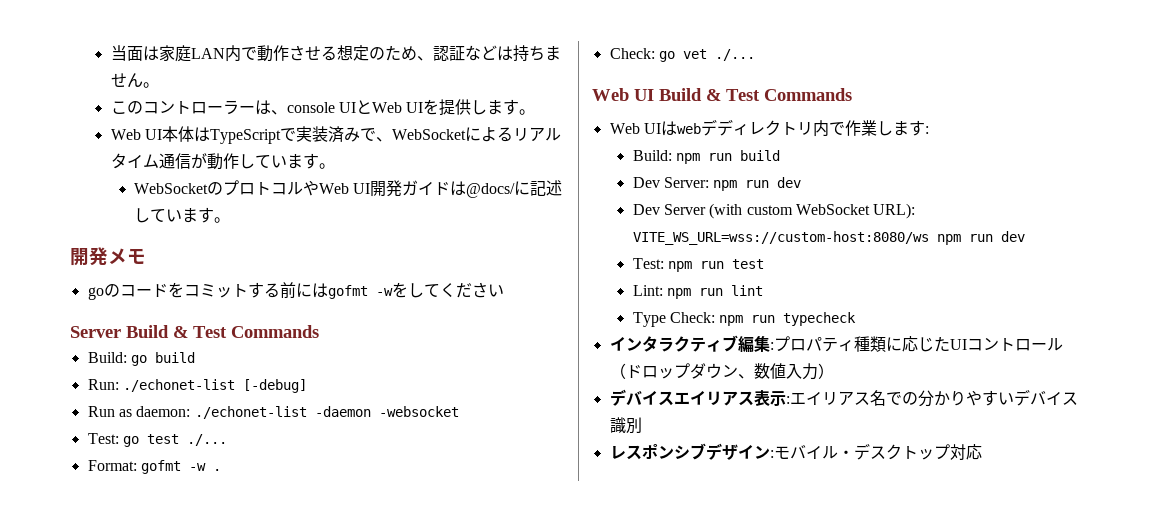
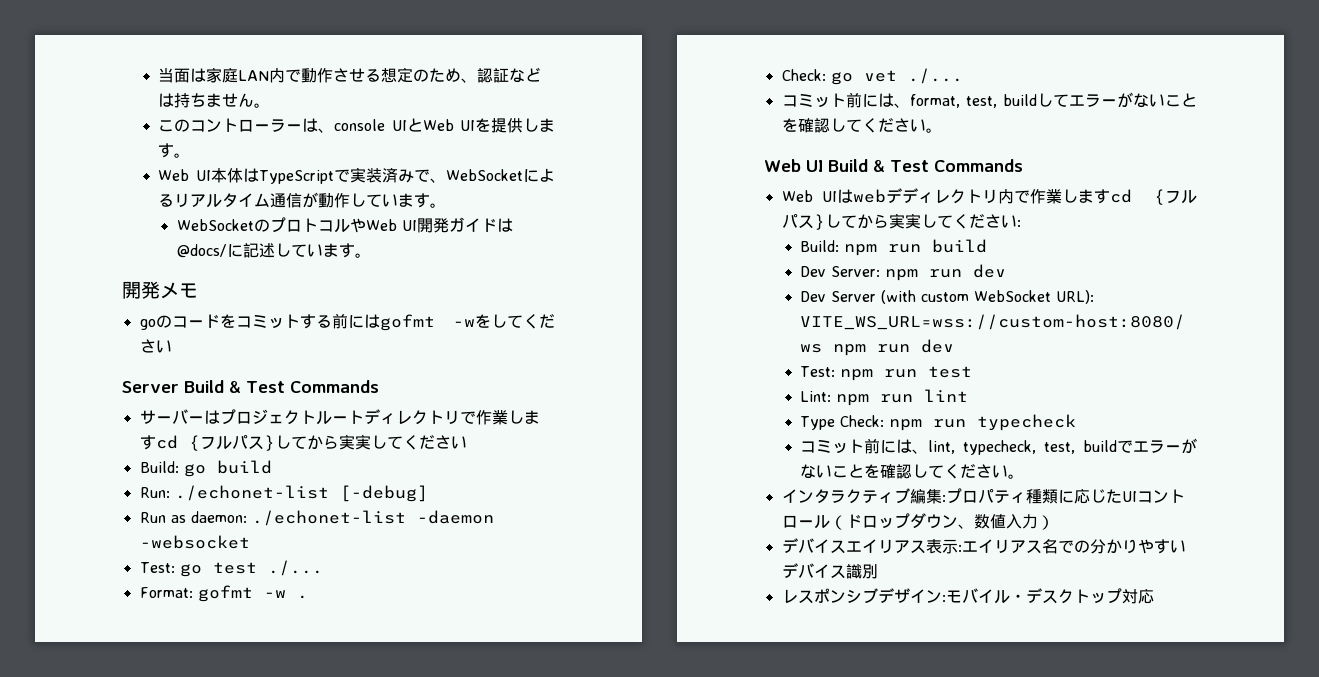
(319, 331) none -> [139,409,540,425] [139,434,467,451] // サーバーはプロジェクトルートディレクトリで作業しますcd {フルパス}してから実実してください
(755, 55) none -> [781,92,1197,108] [781,118,942,133] // コミット前には、format, test, buildしてエラーがないことを確認してください。
(925, 128) none -> [1110,189,1197,205] [781,213,1017,230] cd {フルパス}してから実実してください
(857, 319) none -> [800,438,1197,455] [800,464,1025,479] // コミット前には、lint, typecheck, test, buildでエラーがないことを確認してください。

